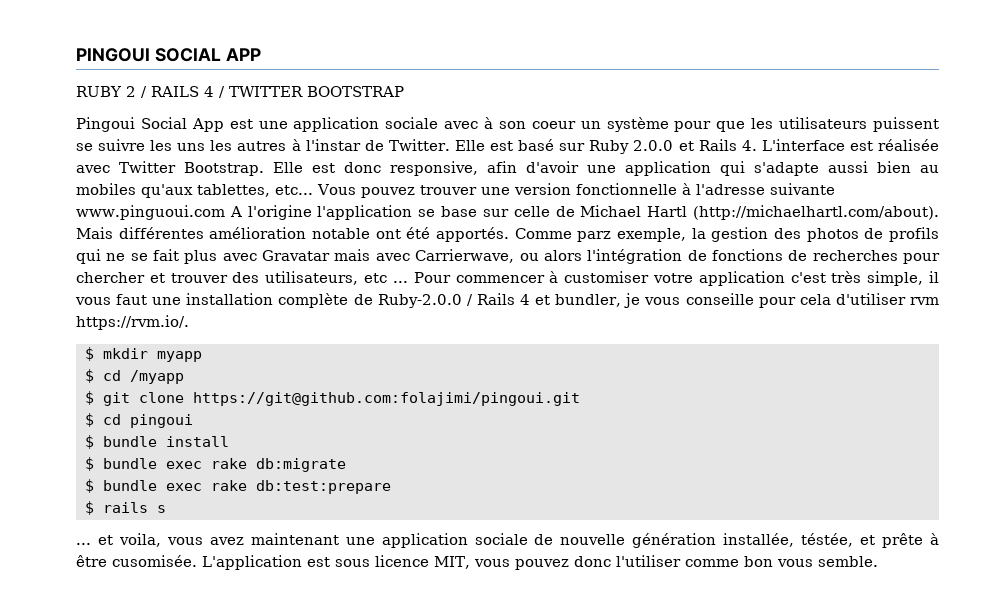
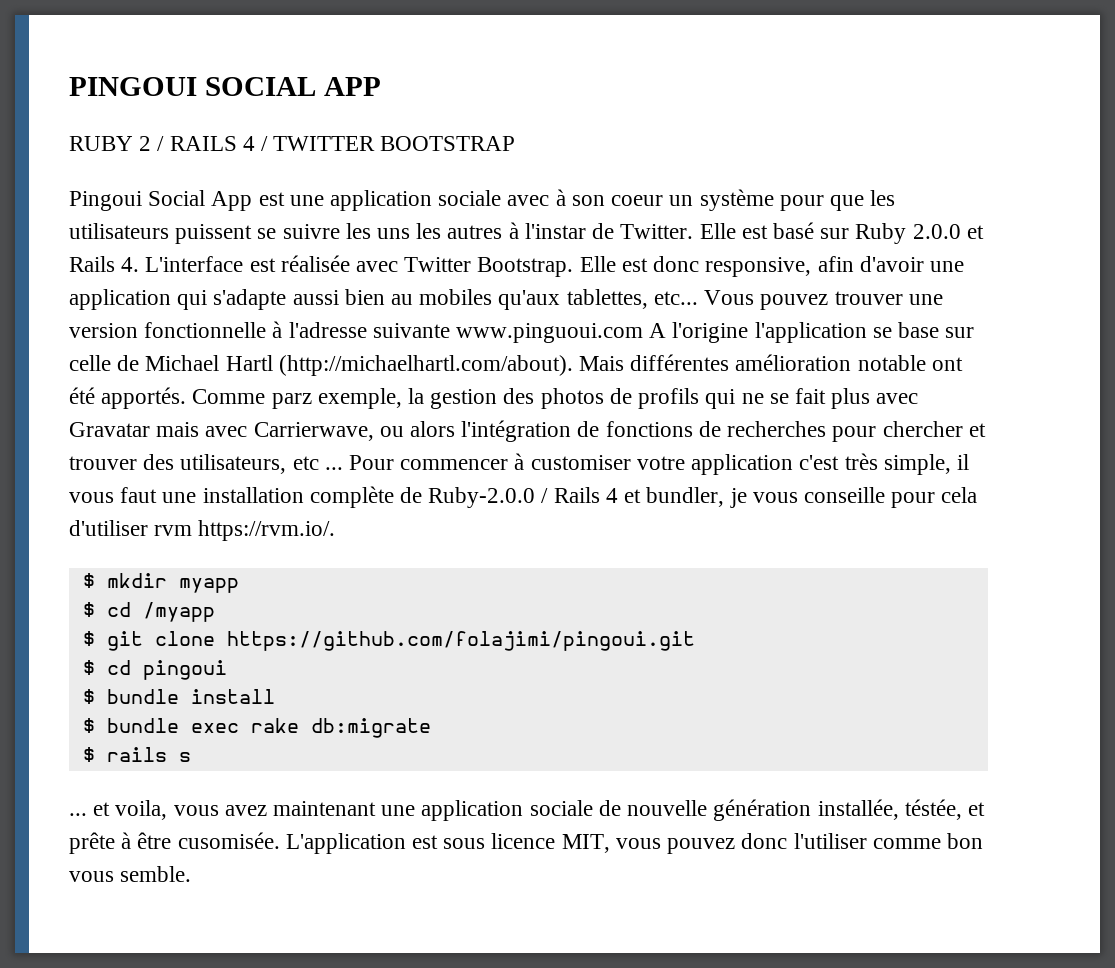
[193,392,580,406] https://git@github.com:folajimi/pingoui.git -> [226,631,695,651] https://github.com/folajimi/pingoui.git
[85,479,391,494] // $ bundle exec rake db:test:prepare -> (431, 728) none

